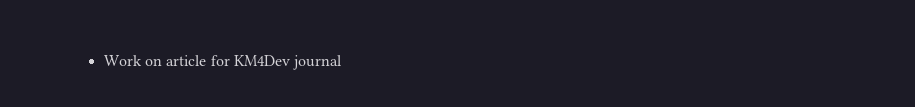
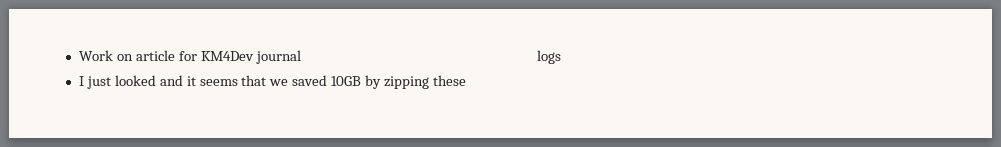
(343, 62) none -> [78,75,466,89] [536,50,561,64] // I just looked and it seems that we saved 10GB by zipping these logs

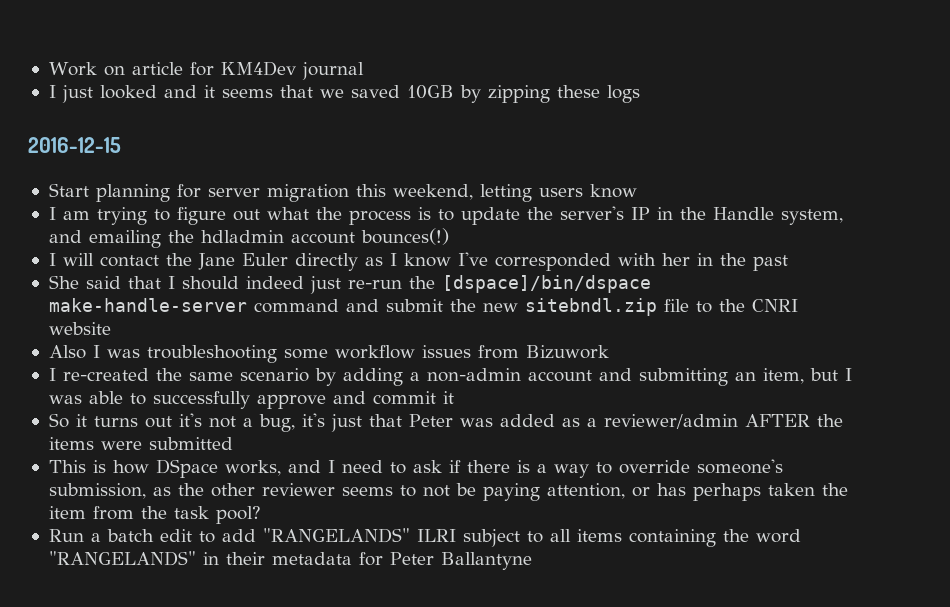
(561, 57) none -> [28,137,121,153] [48,183,637,202] [48,206,843,225] [48,228,449,248] [48,252,788,271] [48,275,651,294] [48,298,798,316] [48,322,111,335] [48,345,609,363] [48,368,852,386] [48,391,454,409] [48,413,843,432] [48,437,233,450] [48,459,783,478] [48,483,848,501] [48,506,261,524] [48,528,801,547] [48,551,532,570] // 2016-12-15 // Start planning for server migration this weekend, letting users know // I am trying to figure out what the process is to update the server's IP in the Handle system, and emailing the hdladmin account bounces(!) // I will contact the Jane Euler directly as I know I've corresponded with her in the past // She said that I should indeed just re-run the [dspace]/bin/dspace make-handle-server command and submit the new sitebndl.zip file to the CNRI website // Also I was troubleshooting some workflow issues from Bizuwork // I re-created the same scenario by adding a non-admin account and submitting an item, but I was able to successfully approve and commit it // So it turns out it's not a bug, it's just that Peter was added as a reviewer/admin AFTER the items were submitted // This is how DSpace works, and I need to ask if there is a way to override someone's submission, as the other reviewer seems to not be paying attention, or has perhaps taken the item from the task pool? // Run a batch edit to add "RANGELANDS" ILRI subject to all items containing the word "RANGELANDS" in their metadata for Peter Ballantyne

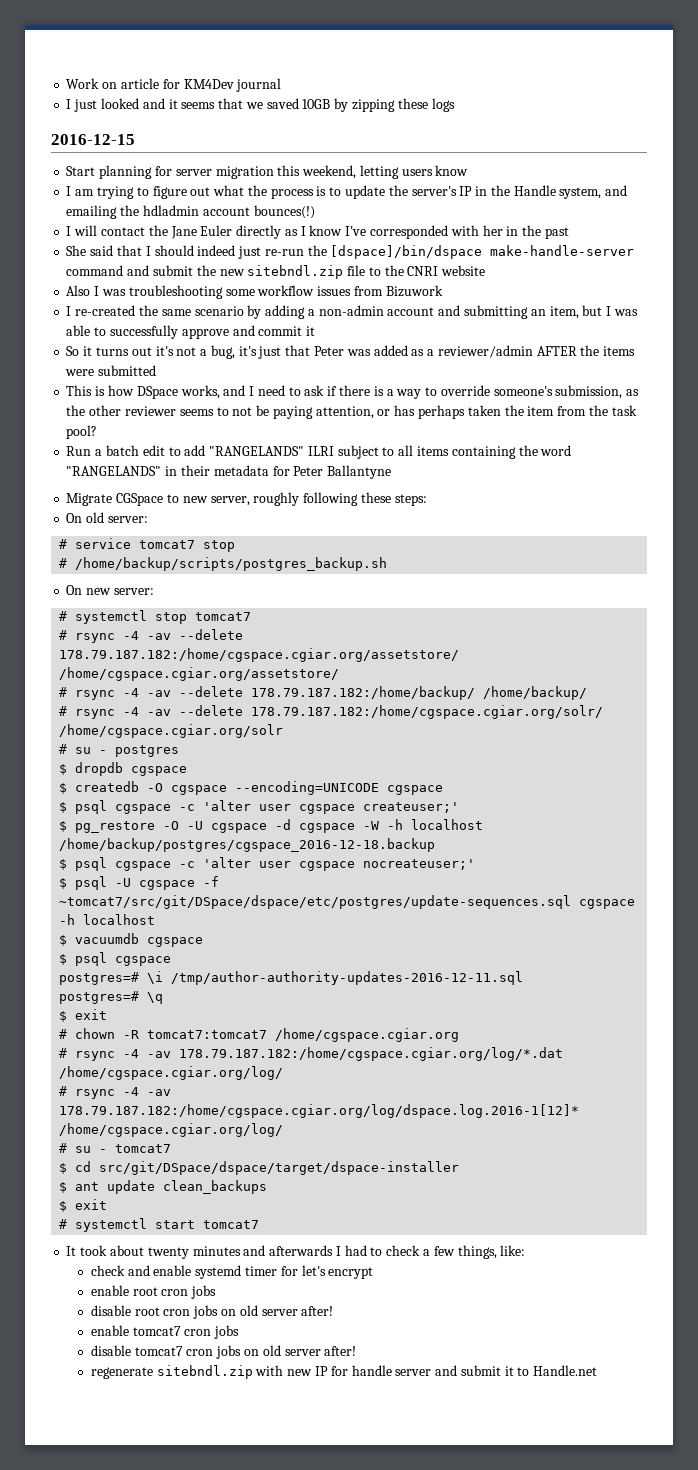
(532, 561) none -> [66,492,427,506] [66,512,148,523] [59,538,236,552] [59,557,388,571] [66,585,154,595] [59,610,252,624] [59,629,244,643] [59,648,460,662] [59,667,340,681] [59,686,588,700] [59,705,604,719] [59,724,284,738] [59,744,180,757] [59,762,188,776] [59,781,444,795] [59,800,460,814] [59,819,484,833] [59,838,436,852] [59,857,476,871] [59,876,220,890] [59,895,636,909] [59,914,156,925] [59,933,204,947] [59,952,172,966] [59,971,524,985] [59,991,164,1004] [59,1009,108,1022] [59,1028,460,1042] [59,1047,564,1061] [59,1066,284,1080] [59,1086,172,1099] [59,1104,580,1118] [59,1123,284,1137] [59,1143,172,1153] [59,1161,460,1175] [59,1180,268,1194] [59,1199,108,1212] [59,1218,260,1232] [66,1245,526,1259] [90,1265,374,1279] [90,1285,217,1299] [90,1305,334,1319] [90,1325,240,1339] [90,1345,357,1359] [90,1365,598,1379] // Migrate CGSpace to new server, roughly following these steps: // On old server: // # service tomcat7 stop // # /home/backup/scripts/postgres_backup.sh // On new server: // # systemctl stop tomcat7 // # rsync -4 -av --delete 178.79.187.182:/home/cgspace.cgiar.org/assetstore/ /home/cgspace.cgiar.org/assetstore/ // # rsync -4 -av --delete 178.79.187.182:/home/backup/ /home/backup/ // # rsync -4 -av --delete 178.79.187.182:/home/cgspace.cgiar.org/solr/ /home/cgspace.cgiar.org/solr // # su - postgres // $ dropdb cgspace // $ createdb -O cgspace --encoding=UNICODE cgspace // $ psql cgspace -c 'alter user cgspace createuser;' // $ pg_restore -O -U cgspace -d cgspace -W -h localhost /home/backup/postgres/cgspace_2016-12-18.backup // $ psql cgspace -c 'alter user cgspace nocreateuser;' // $ psql -U cgspace -f ~tomcat7/src/git/DSpace/dspace/etc/postgres/update-sequences.sql cgspace -h localhost // $ vacuumdb cgspace // $ psql cgspace // postgres=# \i /tmp/author-authority-updates-2016-12-11.sql // postgres=# \q // $ exit // # chown -R tomcat7:tomcat7 /home/cgspace.cgiar.org // # rsync -4 -av 178.79.187.182:/home/cgspace.cgiar.org/log/*.dat /home/cgspace.cgiar.org/log/ // # rsync -4 -av 178.79.187.182:/home/cgspace.cgiar.org/log/dspace.log.2016-1[12]* /home/cgspace.cgiar.org/log/ // # su - tomcat7 // $ cd src/git/DSpace/dspace/target/dspace-installer // $ ant update clean_backups // $ exit // # systemctl start tomcat7 // It took about twenty minutes and afterwards I had to check a few things, like: // check and enable systemd timer for let's encrypt // enable root cron jobs // disable root cron jobs on old server after! // enable tomcat7 cron jobs // disable tomcat7 cron jobs on old server after! // regenerate sitebndl.zip with new IP for handle server and submit it to Handle.net

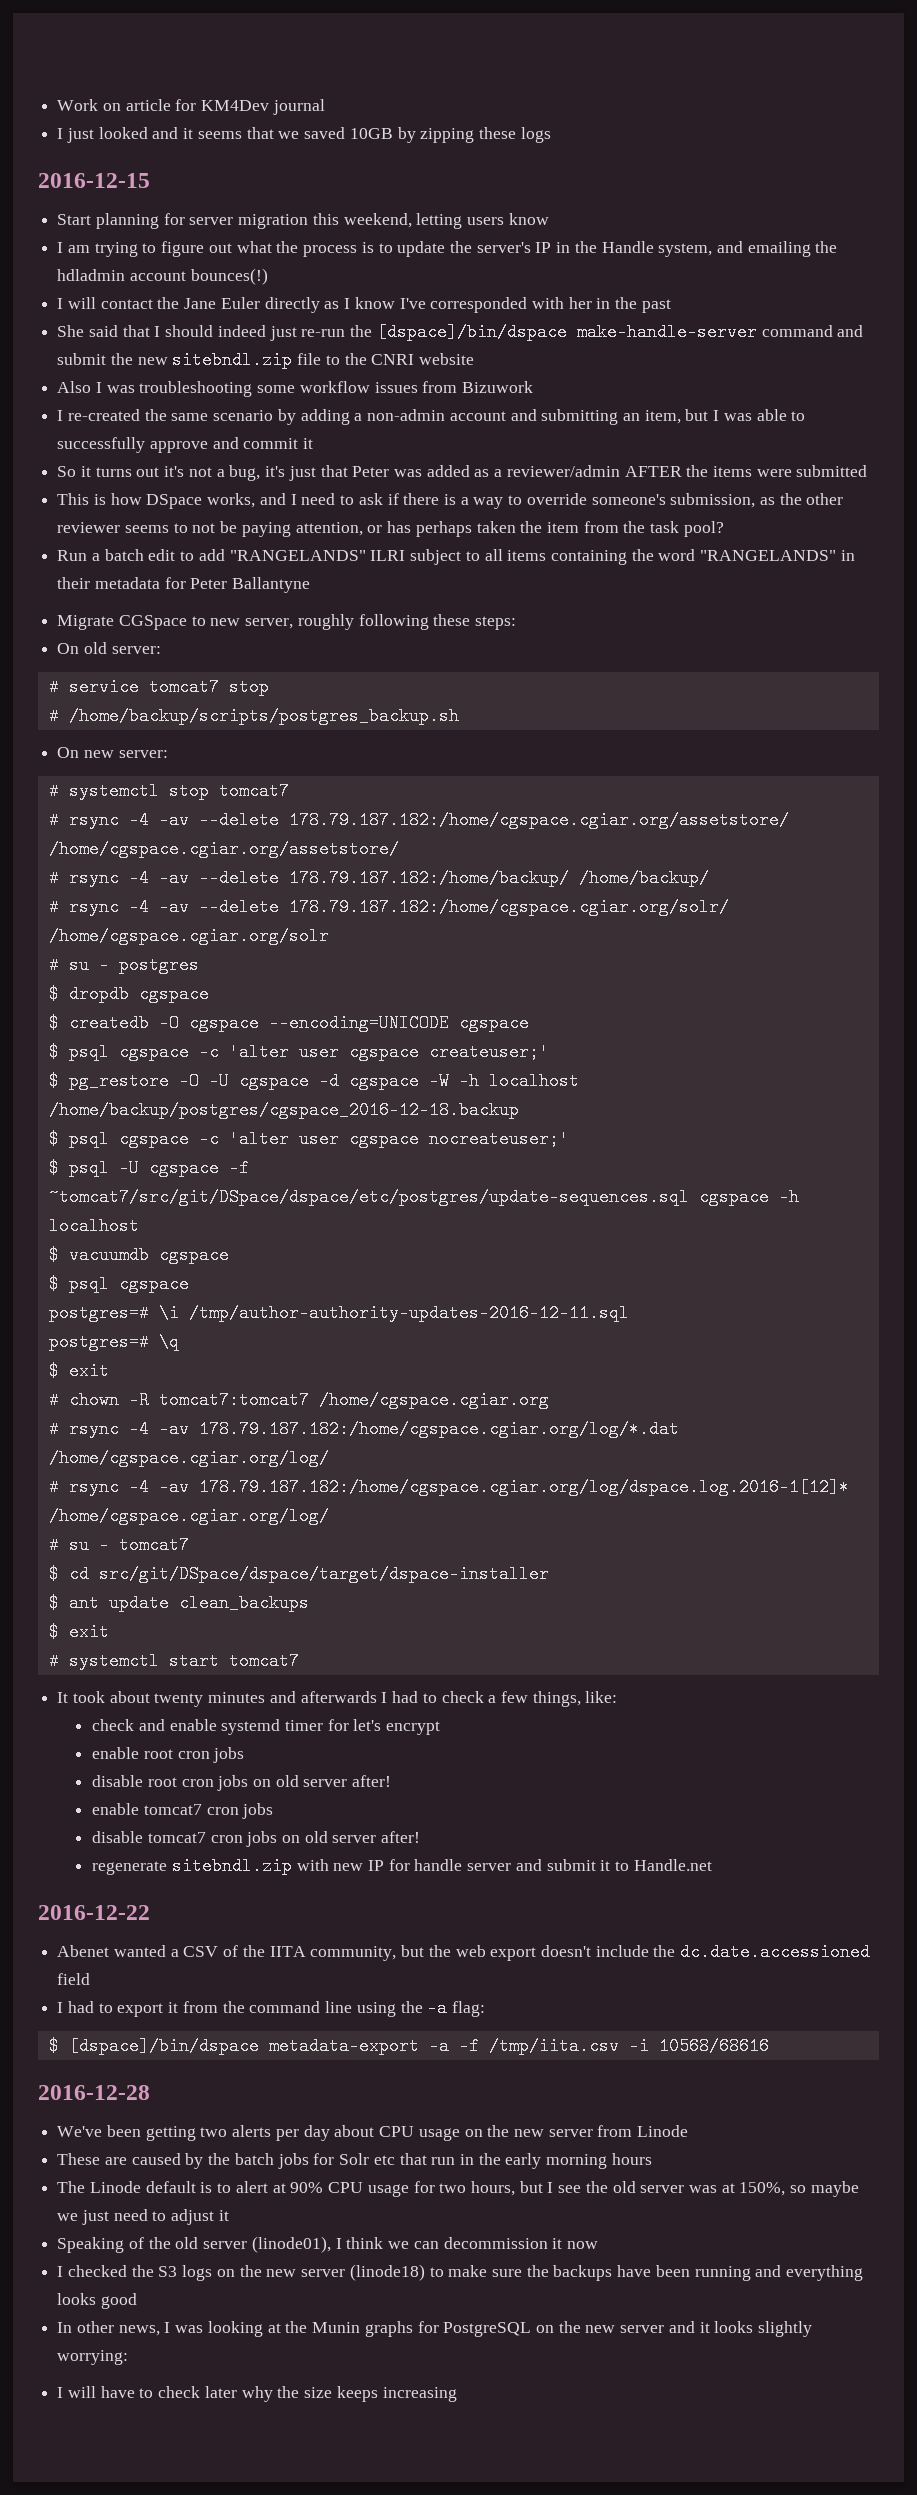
(598, 1370) none -> [38,1905,150,1920] [57,1943,871,1961] [57,1973,91,1985] [57,1999,485,2017] [48,2037,769,2055] [38,2085,150,2100] [57,2125,689,2141] [57,2153,652,2169] [57,2181,859,2197] [57,2209,229,2225] [57,2236,598,2253] [57,2264,864,2281] [57,2293,137,2309] [57,2321,813,2337] [57,2350,129,2365] [57,2386,457,2402] // 2016-12-22 // Abenet wanted a CSV of the IITA community, but the web export doesn't include the dc.date.accessioned field // I had to export it from the command line using the -a flag: // $ [dspace]/bin/dspace metadata-export -a -f /tmp/iita.csv -i 10568/68616 // 2016-12-28 // We've been getting two alerts per day about CPU usage on the new server from Linode // These are caused by the batch jobs for Solr etc that run in the early morning hours // The Linode default is to alert at 90% CPU usage for two hours, but I see the old server was at 150%, so maybe we just need to adjust it // Speaking of the old server (linode01), I think we can decommission it now // I checked the S3 logs on the new server (linode18) to make sure the backups have been running and everything looks good // In other news, I was looking at the Munin graphs for PostgreSQL on the new server and it looks slightly worrying: // I will have to check later why the size keeps increasing

